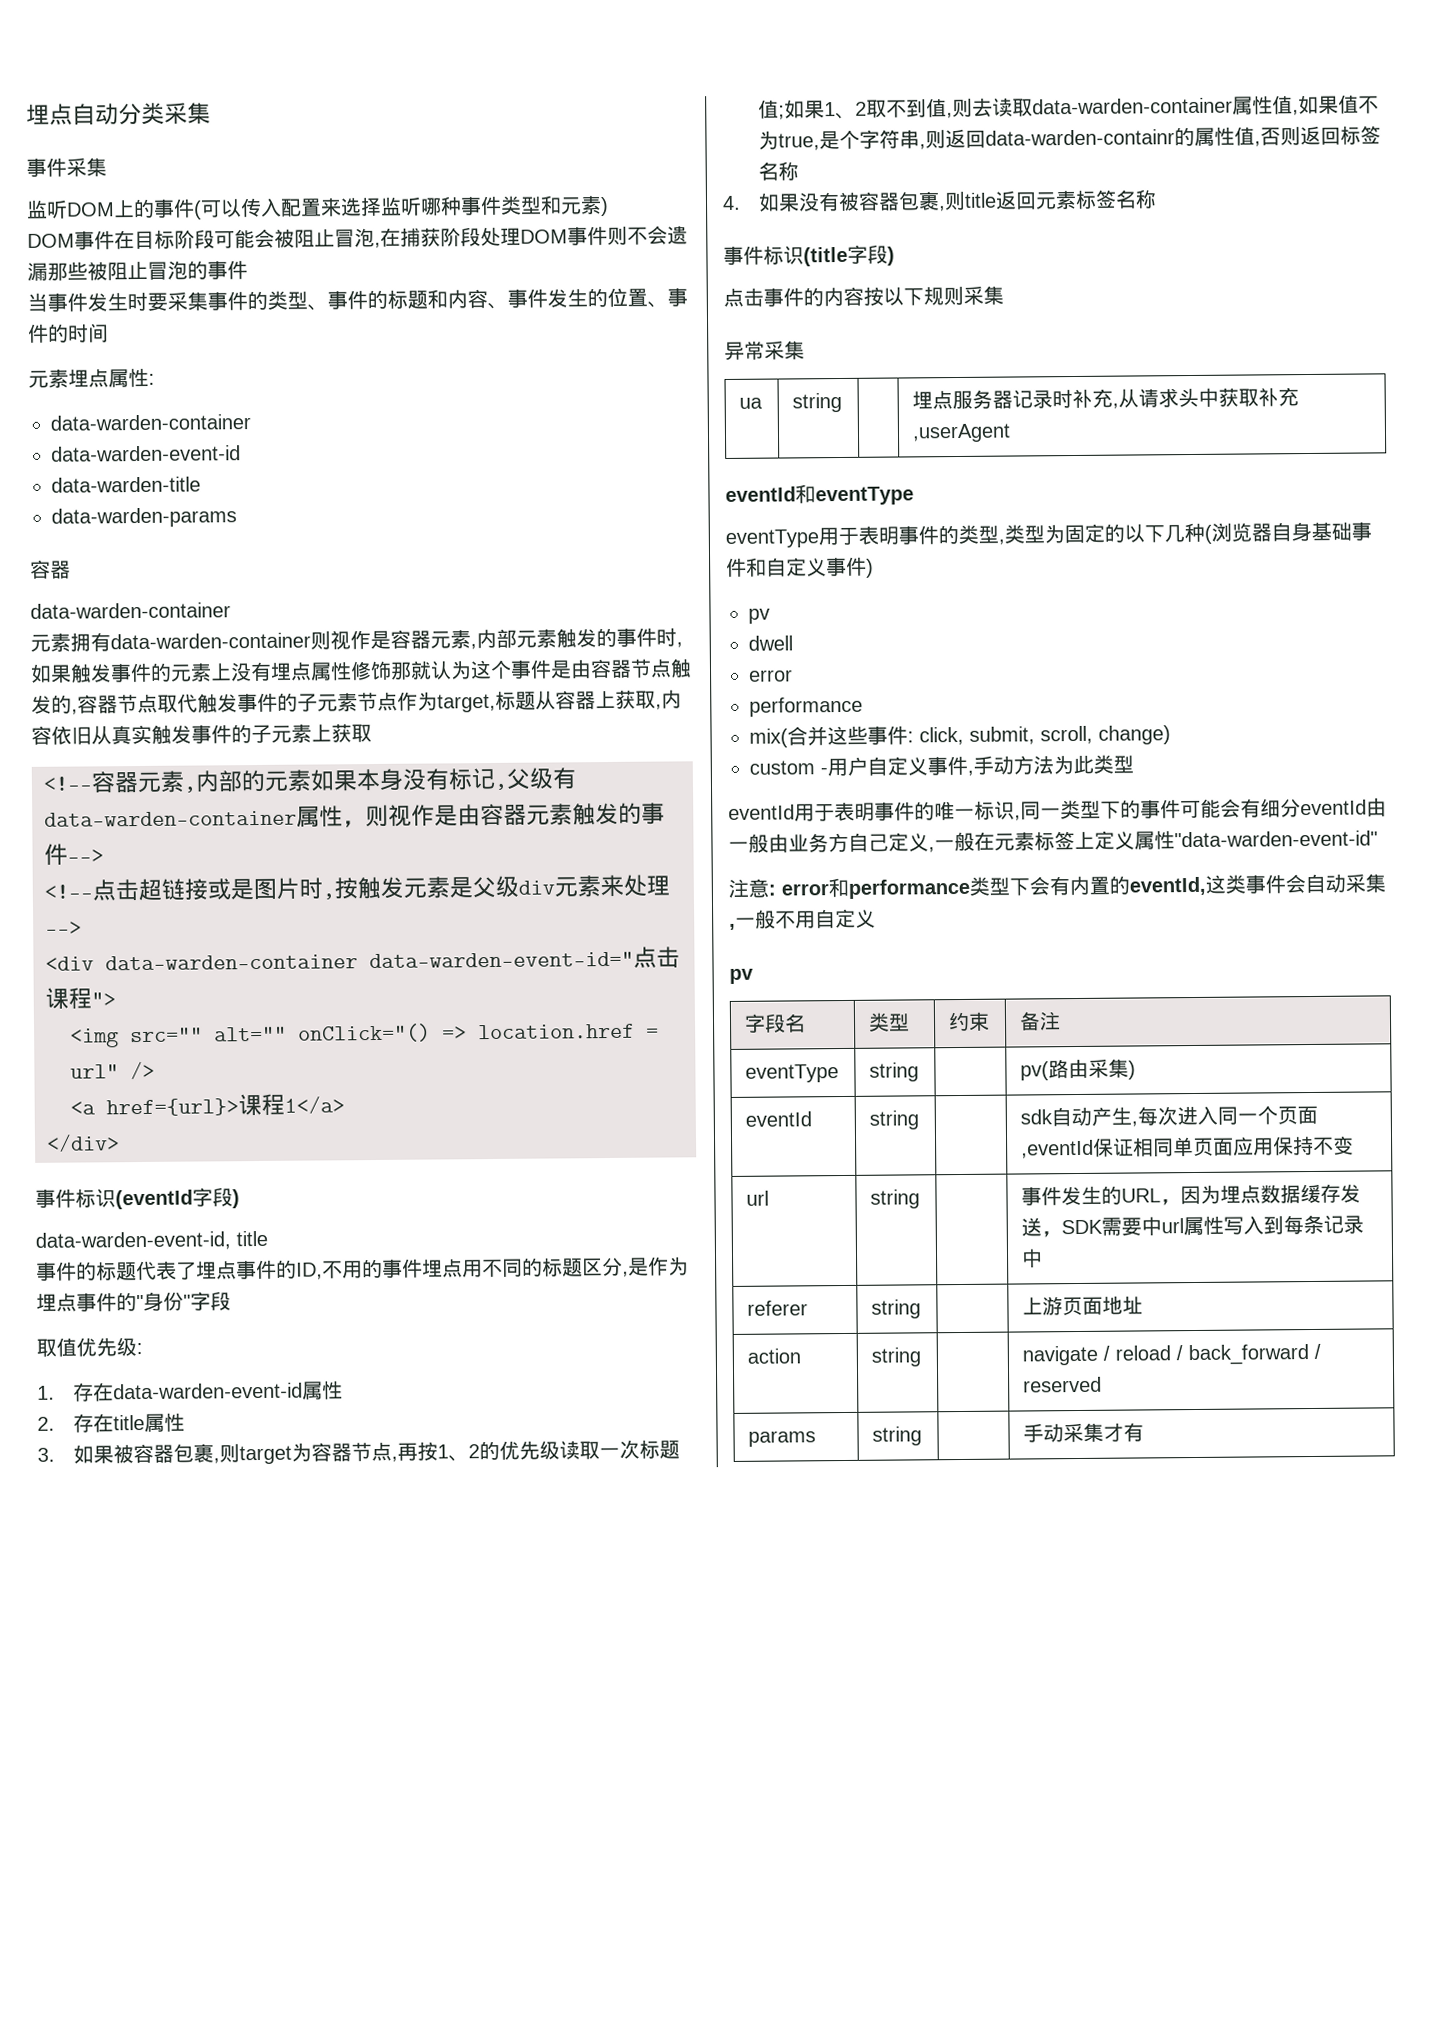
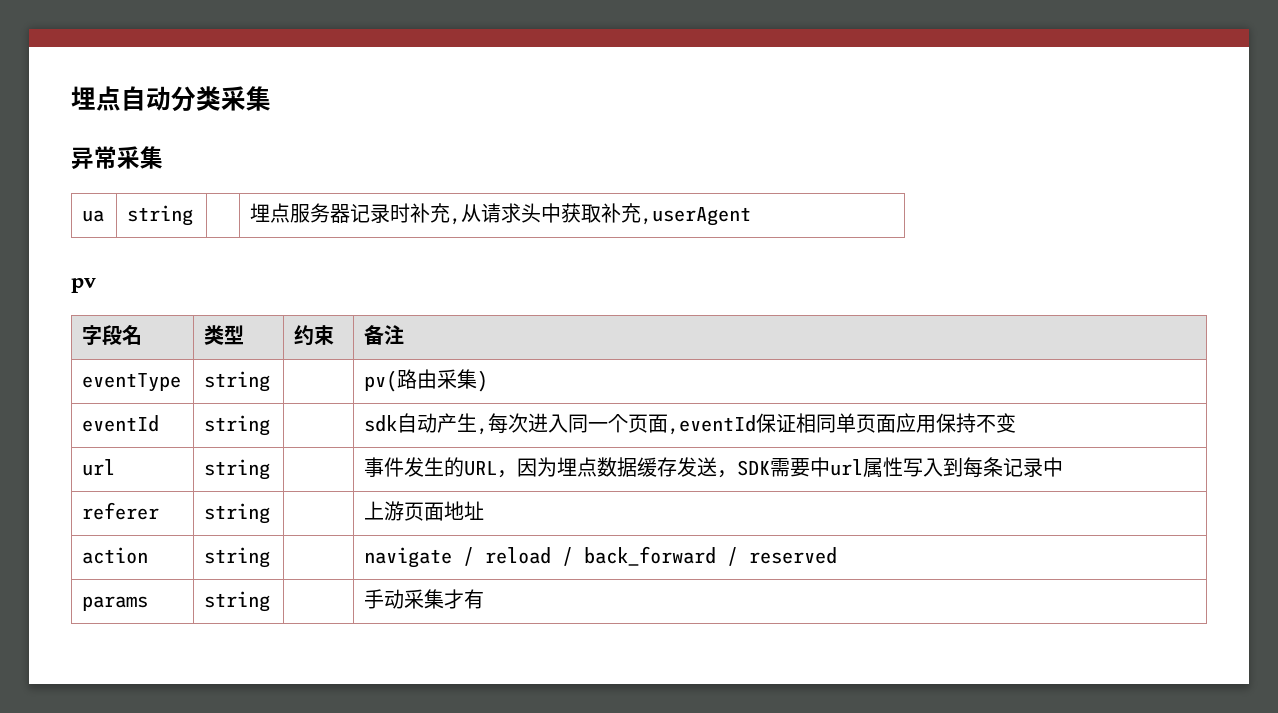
[26,157,107,177] [26,195,609,220] [27,225,688,250] [27,260,248,281] [27,287,688,312] [28,323,109,343] [28,367,155,388] [50,414,251,431] [51,445,241,462] [51,476,201,493] [51,507,237,528] [30,559,71,579] [30,602,231,619] [30,627,683,652] [30,658,692,683] [31,689,682,715] [31,723,372,745] [43,767,577,794] [44,802,665,828] [44,843,104,866] [44,874,670,902] [45,921,82,935] [45,946,680,971] [45,987,116,1010] [70,1023,659,1048] [70,1061,155,1080] [70,1093,345,1117] [46,1134,120,1152] [35,1187,240,1210] [35,1230,268,1251] [36,1256,689,1281] [36,1291,231,1312] [36,1337,143,1357] [37,1380,344,1402] [37,1412,186,1433] [37,1439,681,1465] [758,94,1380,120] [758,125,1382,151] [758,161,800,181] [722,189,1158,212] [723,244,895,267] [723,285,1004,307] // 事件采集 // 监听DOM上的事件(可以传入配置来选择监听哪种事件类型和元素) // DOM事件在目标阶段可能会被阻止冒泡,在捕获阶段处理DOM事件则不会遗漏那些被阻止冒泡的事件 // 当事件发生时要采集事件的类型、事件的标题和内容、事件发生的位置、事件的时间 // 元素埋点属性: // data-warden-container // data-warden-event-id // data-warden-title // data-warden-params // 容器 // data-warden-container // 元素拥有data-warden-container则视作是容器元素,内部元素触发的事件时,如果触发事件的元素上没有埋点属性修饰那就认为这个事件是由容器节点触发的,容器节点取代触发事件的子元素节点作为target,标题从容器上获取,内容依旧从真实触发事件的子元素上获取 // <!--容器元素,内部的元素如果本身没有标记,父级有data-warden-container属性，则视作是由容器元素触发的事件--> // <!--点击超链接或是图片时,按触发元素是父级div元素来处理--> // <div data-warden-container data-warden-event-id="点击课程"> // <img src="" alt="" onClick="() => location.href = url" /> // <a href={url}>课程1</a> // </div> // 事件标识(eventId字段) // data-warden-event-id, title // 事件的标题代表了埋点事件的ID,不用的事件埋点用不同的标题区分,是作为埋点事件的"身份"字段 // 取值优先级: // 1.存在data-warden-event-id属性 // 2.存在title属性 // 3.如果被容器包裹,则target为容器节点,再按1、2的优先级读取一次标题值;如果1、2取不到值,则去读取data-warden-container属性值,如果值不为true,是个字符串,则返回data-warden-containr的属性值,否则返回标签名称 // 4.如果没有被容器包裹,则title返回元素标签名称 // 事件标识(title字段) // 点击事件的内容按以下规则采集 -> (271, 98) none
[725,484,914,506] [725,521,1372,548] [726,556,874,578] [748,608,770,624] [748,635,793,651] [748,669,793,682] [749,696,863,717] [749,725,1171,748] [749,754,1134,777] [728,797,1387,822] [728,830,1378,853] [728,873,1386,899] [729,908,876,930] // eventId和eventType // eventType用于表明事件的类型,类型为固定的以下几种(浏览器自身基础事件和自定义事件) // pv // dwell // error // performance // mix(合并这些事件: click, submit, scroll, change) // custom -用户自定义事件,手动方法为此类型 // eventId用于表明事件的唯一标识,同一类型下的事件可能会有细分eventId由一般由业务方自己定义,一般在元素标签上定义属性"data-warden-event-id" // 注意: error和performance类型下会有内置的eventId,这类事件会自动采集,一般不用自定义 -> (752, 216) none

